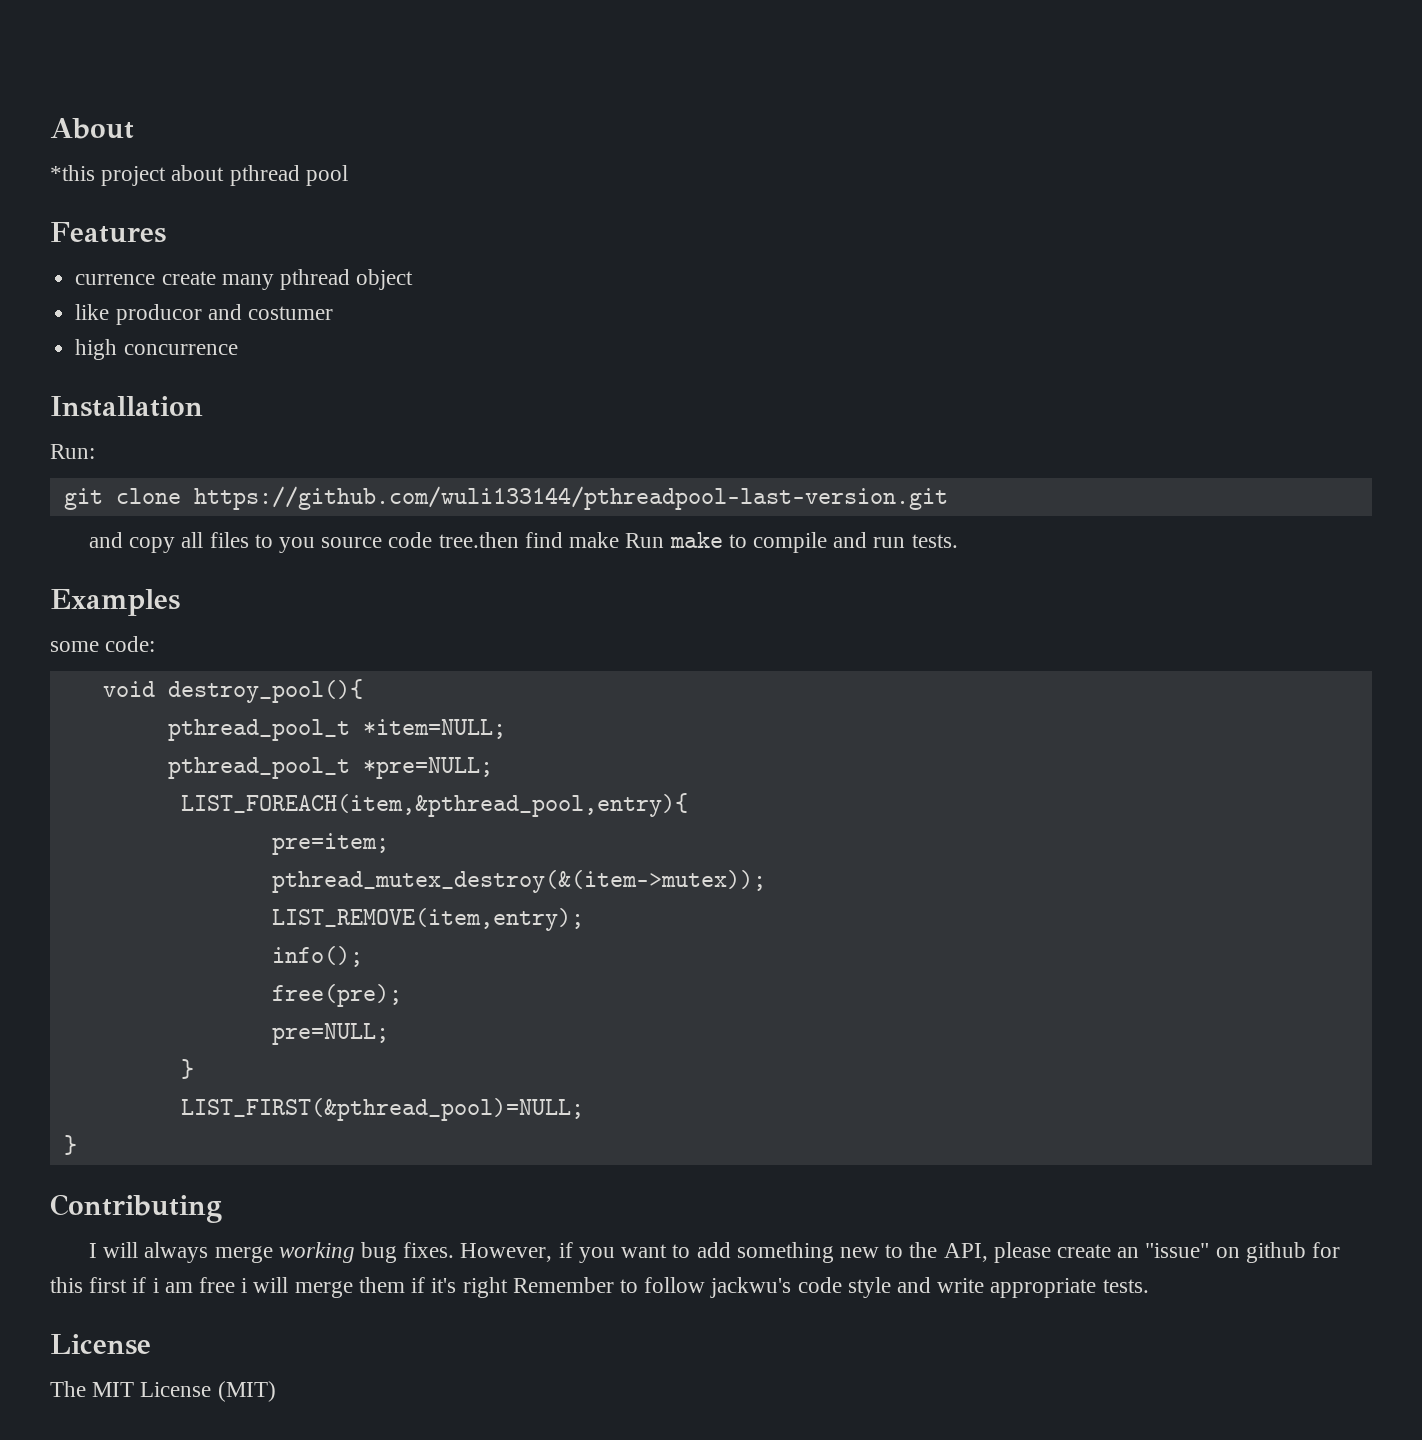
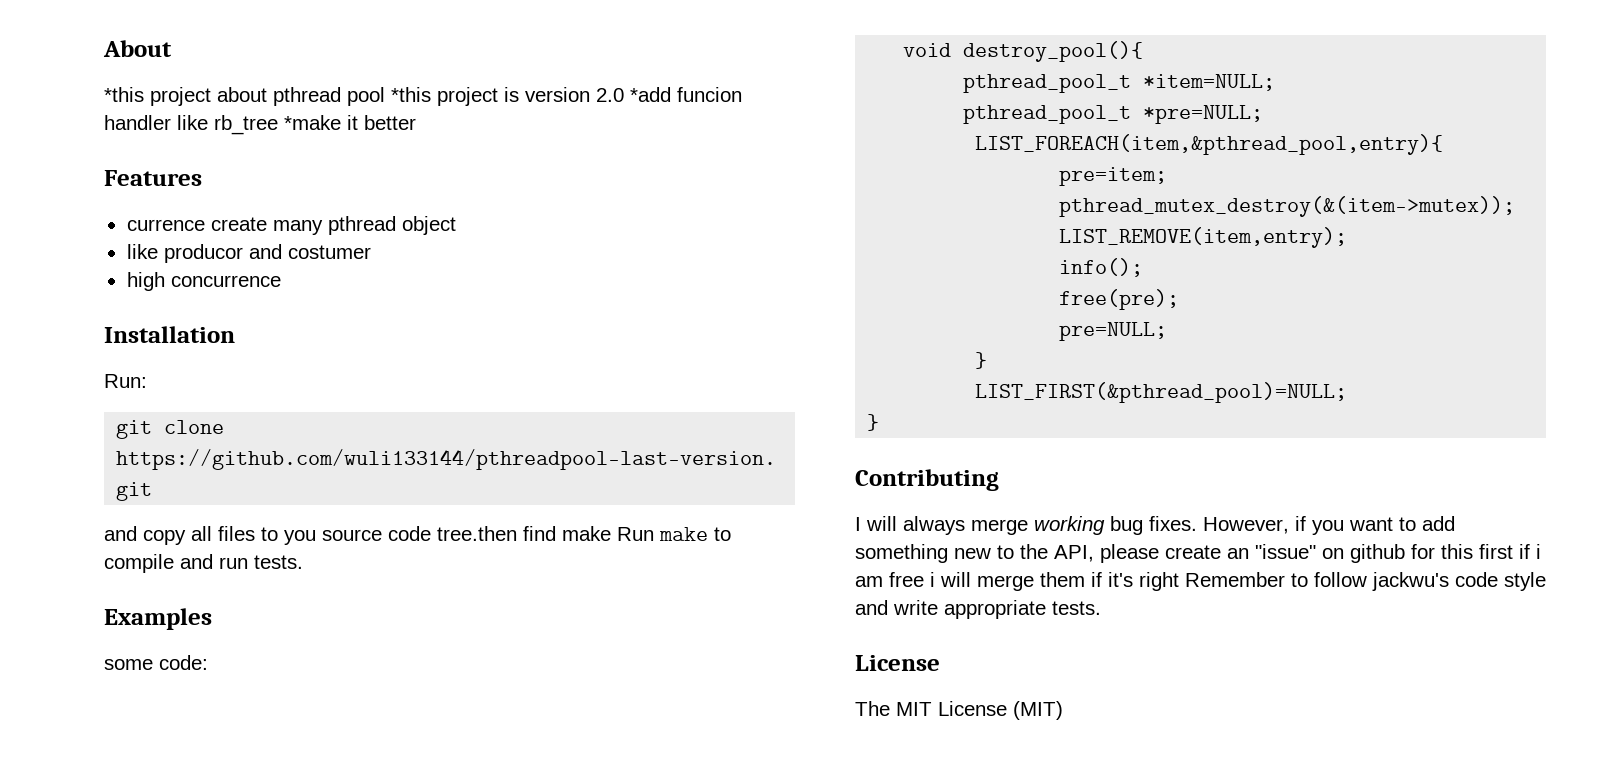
(348, 175) none -> [391,87,742,106] [104,115,416,135] *this project is version 2.0 *add funcion handler like rb_tree *make it better

